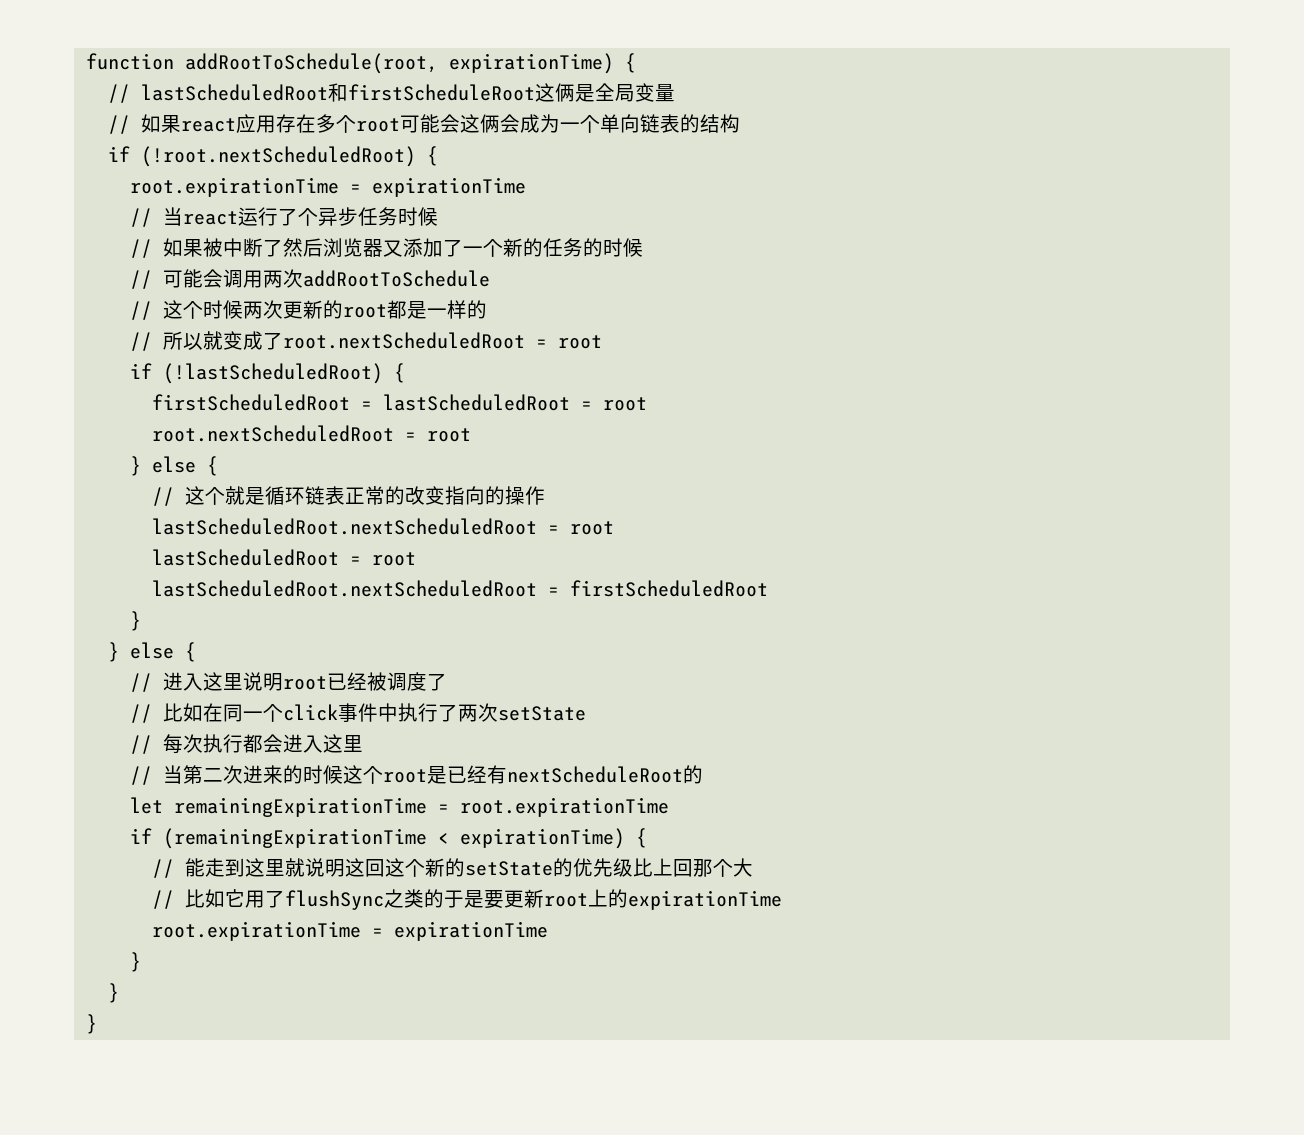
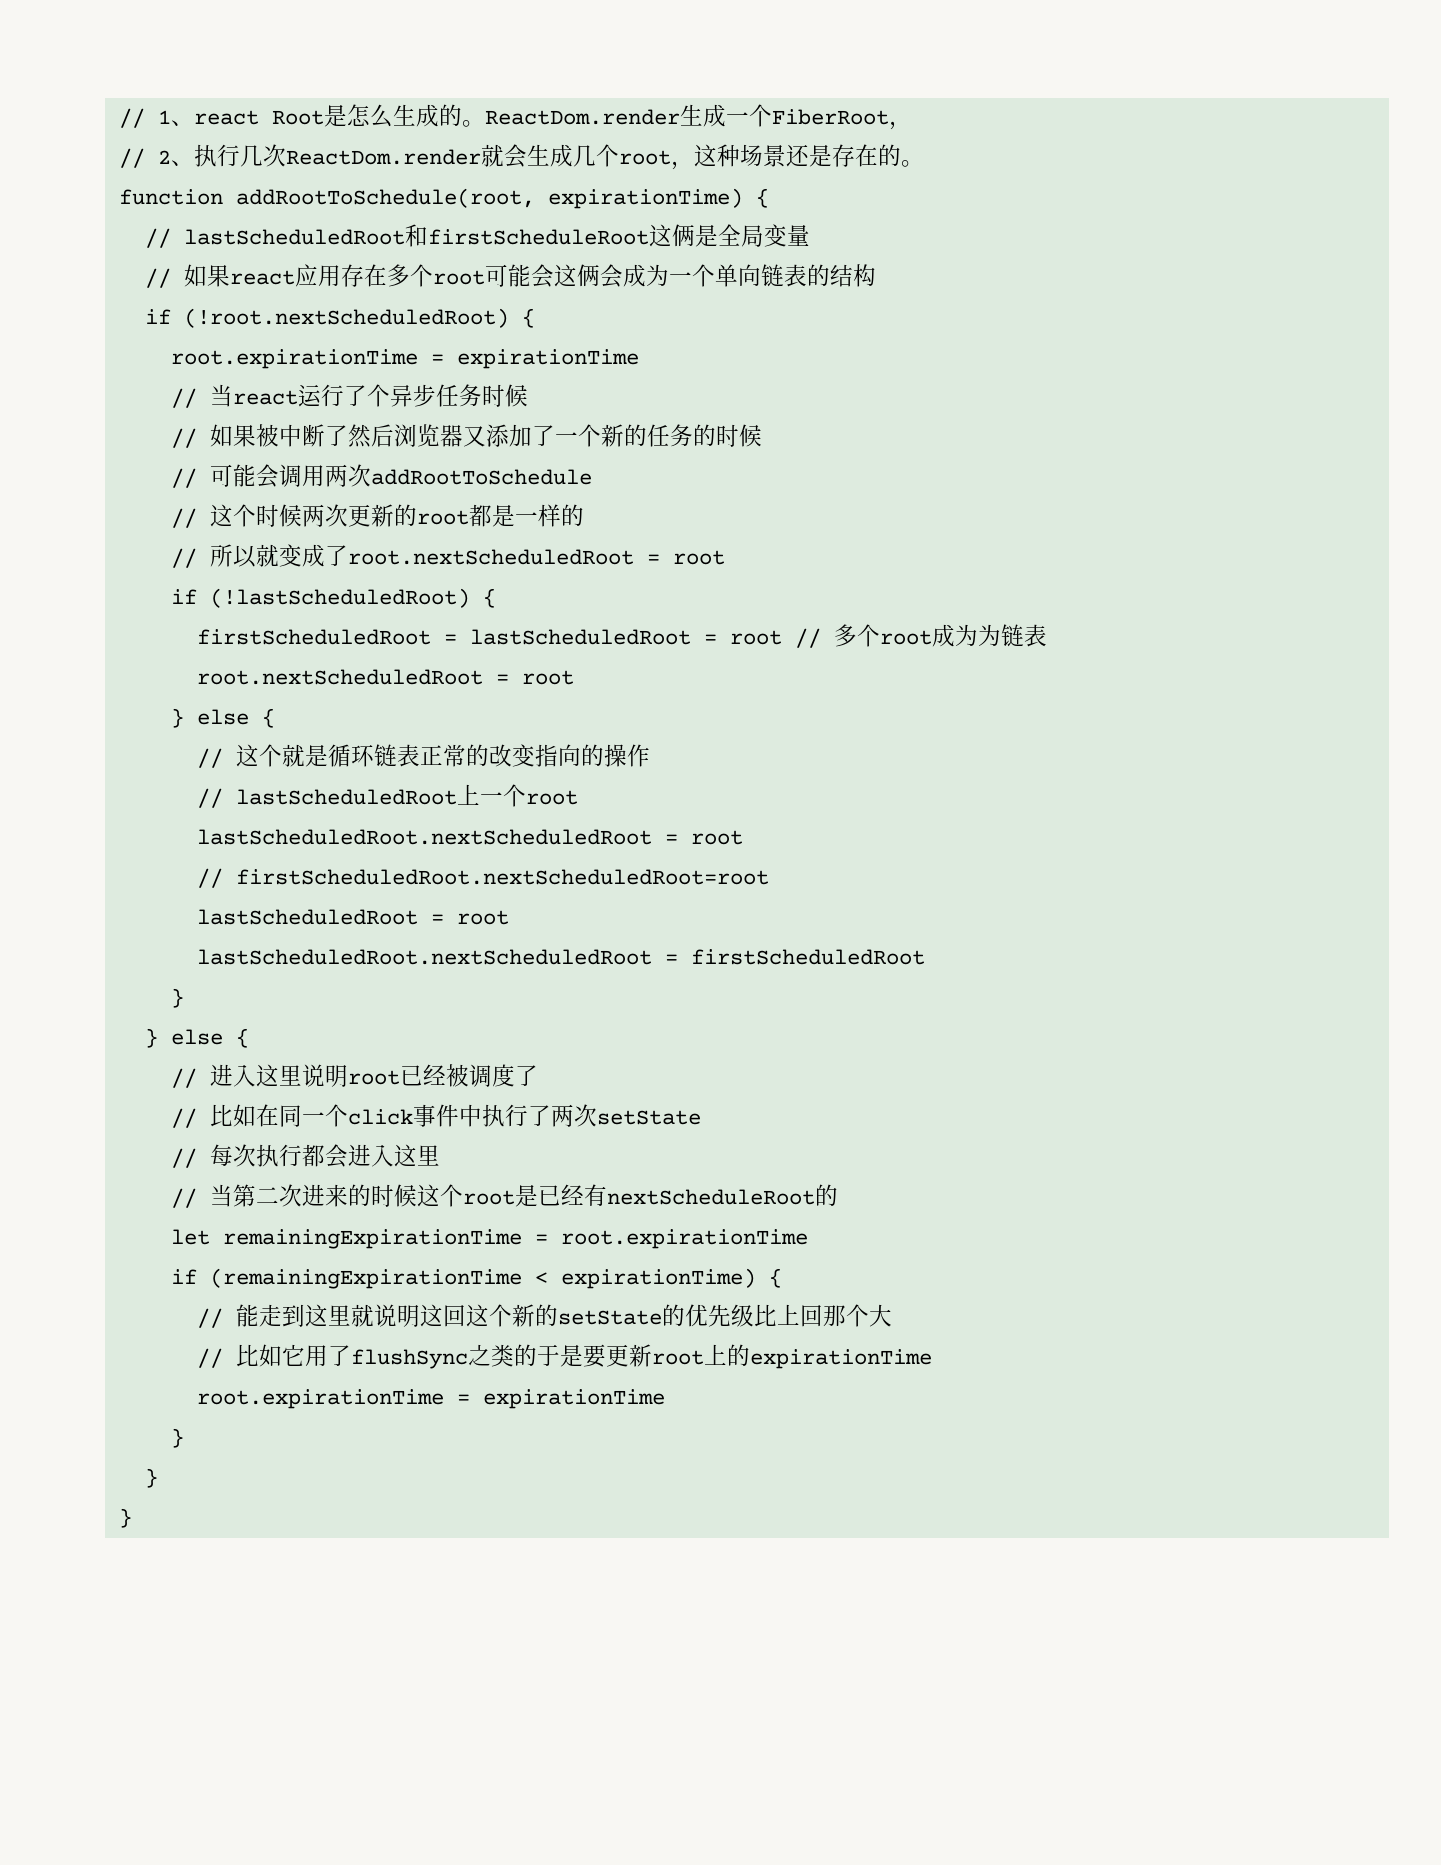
(86, 61) none -> [118,104,912,130] [118,144,924,170] // 1、react Root是怎么生成的。ReactDom.render生成一个FiberRoot， // // 2、执行几次ReactDom.render就会生成几个root，这种场景还是存在的。 //
(647, 404) none -> [794,624,1047,648] // 多个root成为为链表
(545, 495) none -> [196,784,578,808] // // lastScheduledRoot上一个root
(614, 528) none -> [196,868,769,888] // // firstScheduledRoot.nextScheduledRoot=root

